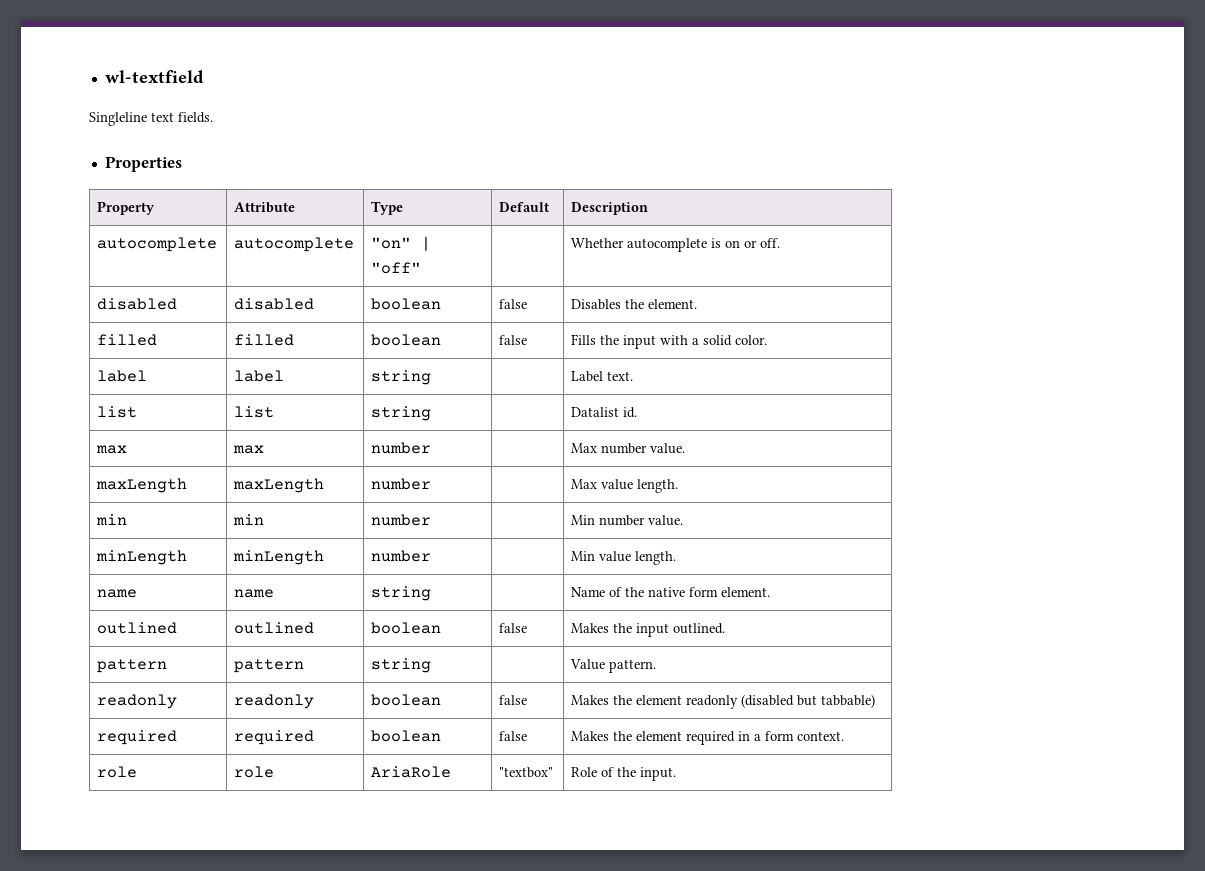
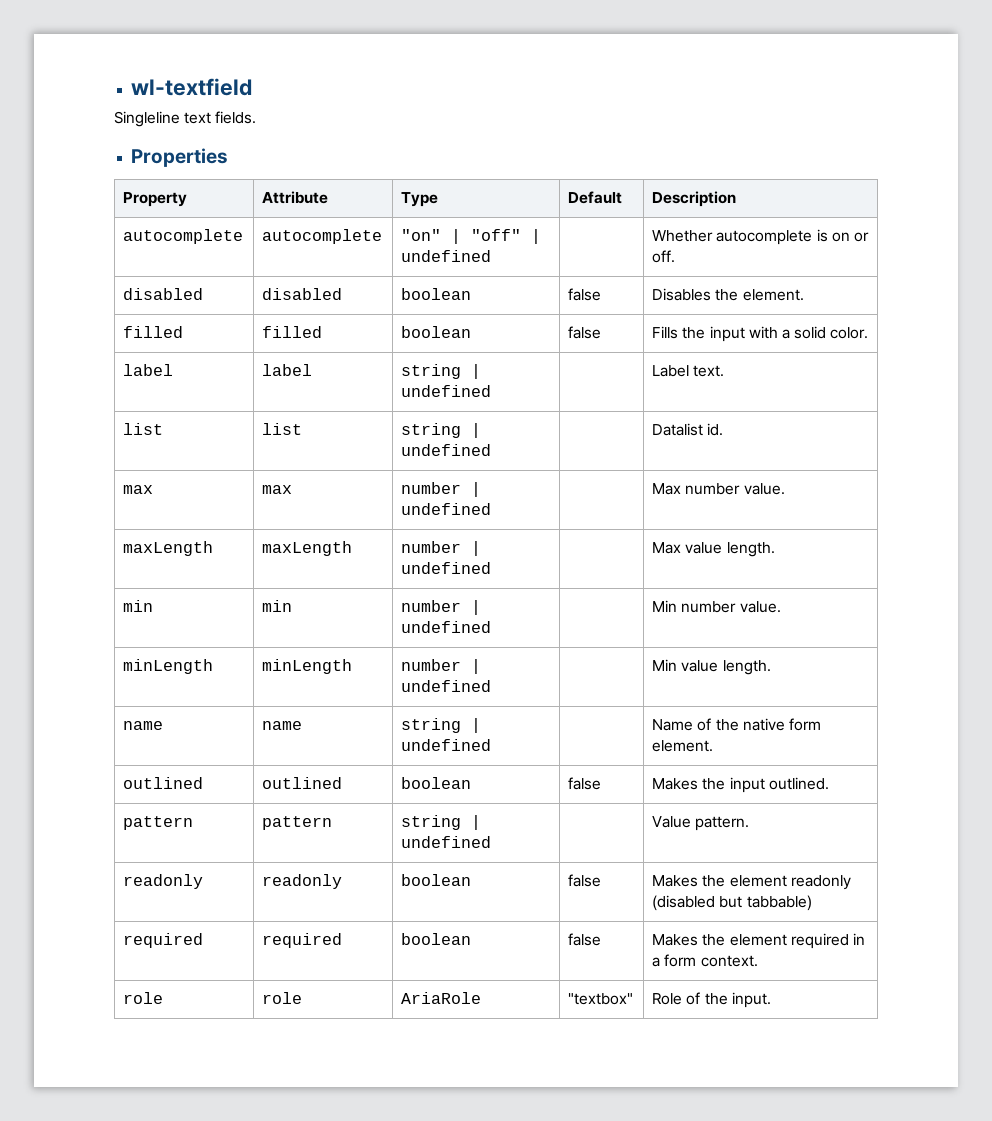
(422, 268) none -> [531,229,542,244] [401,250,492,262] | undefined
(432, 377) none -> [471,364,482,379] [401,385,492,397] | undefined
(432, 413) none -> [471,423,482,438] [401,444,492,456] | undefined
(432, 448) none -> [471,482,482,497] [401,503,492,515] | undefined
(432, 484) none -> [471,541,482,556] [401,562,492,574] | undefined
(432, 520) none -> [471,600,482,615] [401,621,492,633] | undefined
(432, 556) none -> [471,659,482,674] [401,680,492,692] | undefined
(432, 593) none -> [471,718,482,733] [401,739,492,751] | undefined
(432, 665) none -> [471,815,482,830] [401,836,492,848] | undefined

